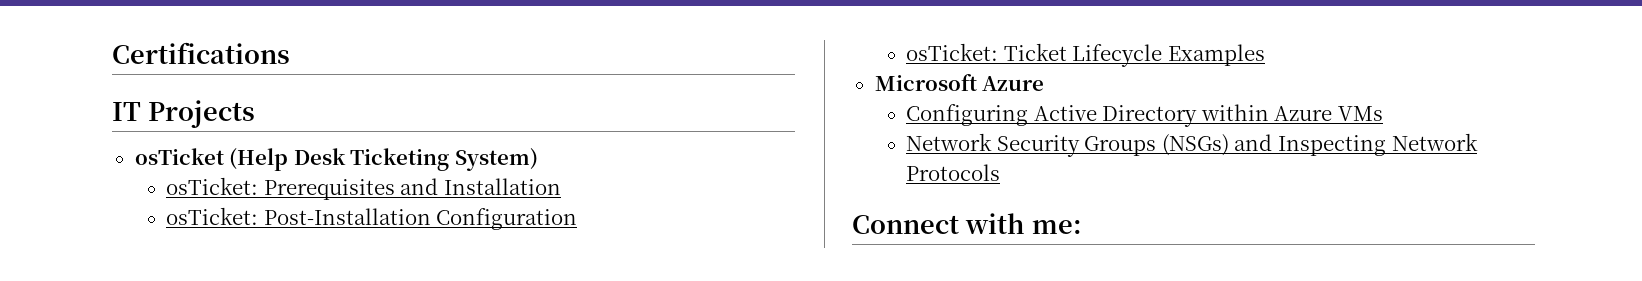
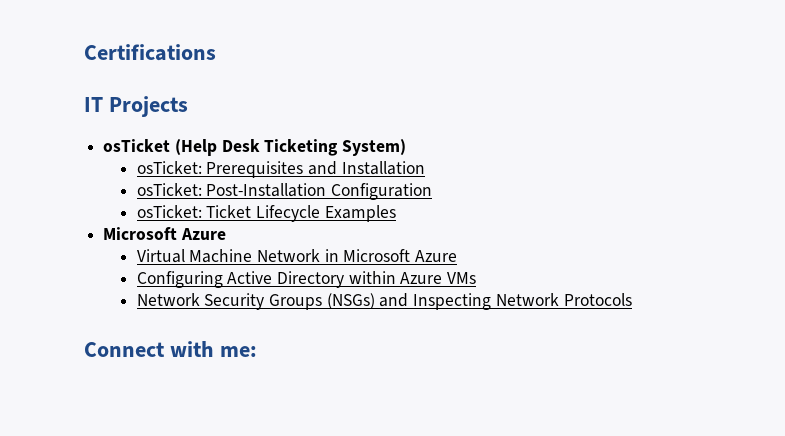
(1045, 83) none -> [136,249,458,263] // Virtual Machine Network in Microsoft Azure

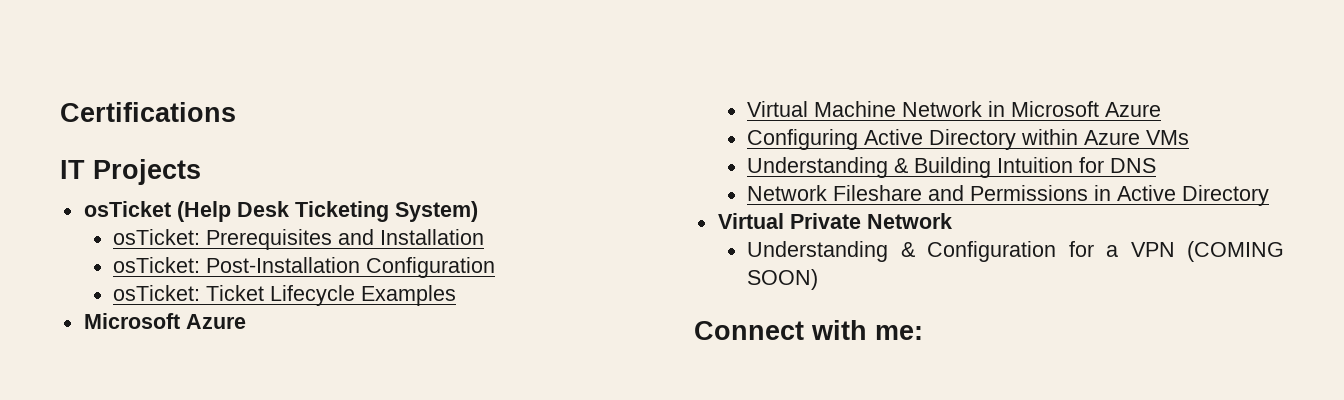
[136,293,632,310] Network Security Groups (NSGs) and Inspecting Network Protocols -> [747,157,1157,178] [747,185,1270,206] [717,213,952,229] [747,241,1284,262] [747,269,819,290] Understanding & Building Intuition for DNS // Network Fileshare and Permissions in Active Directory // Virtual Private Network // Understanding & Configuration for a VPN (COMING SOON)

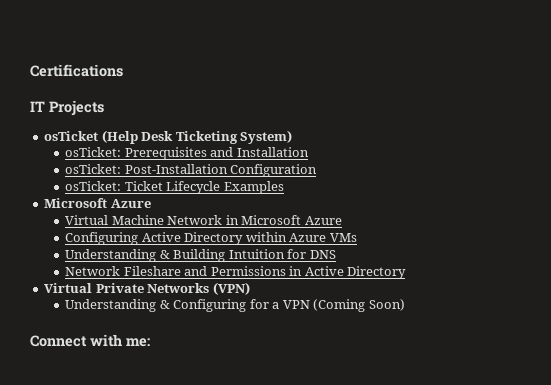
[866,213,952,229] [747,241,1057,262] Network // Understanding & Configuration -> [147,282,250,295] [65,299,247,312] Networks (VPN) // Understanding & Configuring
[1187,241,1284,262] [747,269,819,290] (COMING SOON) -> [313,299,405,312] (Coming Soon)

